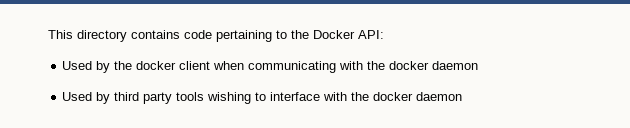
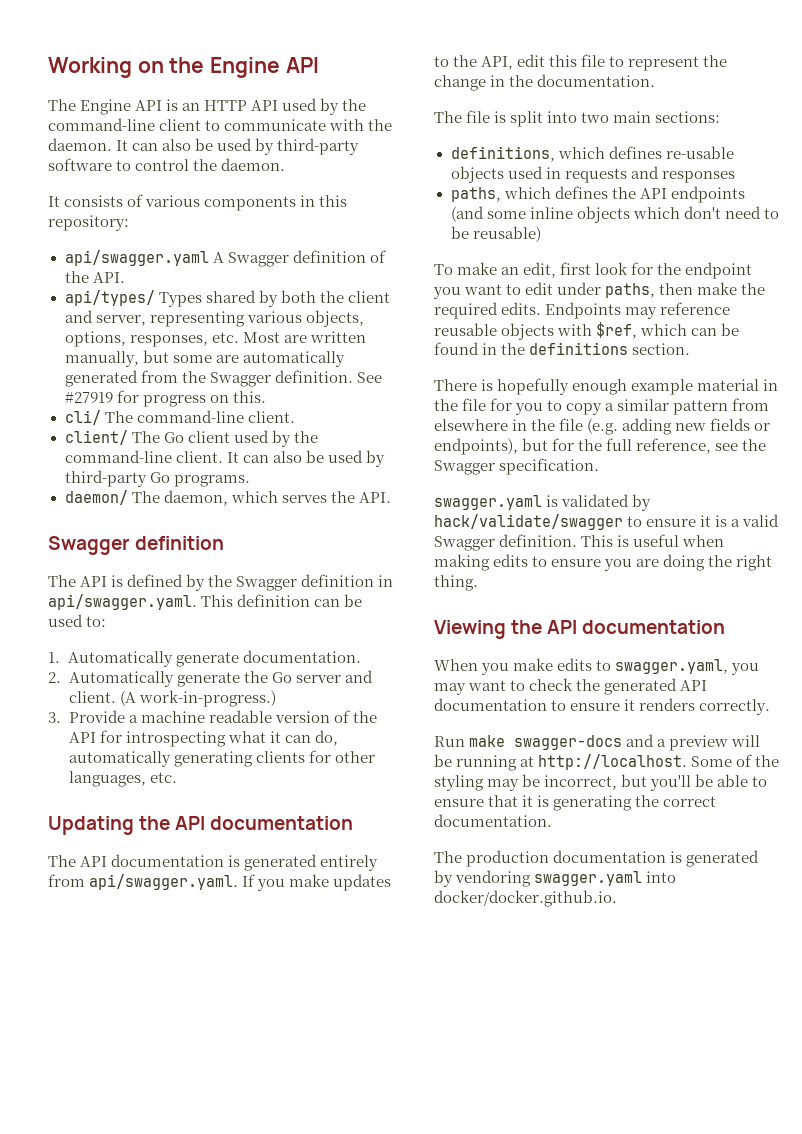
[48,30,384,42] [62,61,479,73] [62,92,463,104] This directory contains code pertaining to the Docker API: // Used by the docker client when communicating with the docker daemon // Used by third party tools wishing to interface with the docker daemon -> [48,57,319,78] [48,98,367,115] [48,118,393,131] [48,138,360,155] [48,158,286,171] [48,194,348,211] [48,215,129,231] [64,250,386,267] [64,271,125,283] [64,290,390,307] [64,310,364,327] [64,331,366,347] [64,350,345,367] [64,370,382,387] [64,390,266,407] [64,410,295,425] [64,430,318,447] [64,450,385,467] [64,470,250,487] [64,490,391,506] [48,536,225,555] [48,574,394,591] [48,594,363,610] [48,614,107,627] [48,650,361,667] [48,670,373,687] [68,690,276,707] [48,710,377,723] [68,730,338,747] [68,750,375,767] [68,771,177,787] [48,816,354,835] [48,854,379,871] [48,874,392,891] [434,54,728,71] [434,74,656,91] [434,110,721,127] [450,146,734,162] [450,166,735,183] [450,186,745,203] [450,206,779,223] [450,226,541,242] [434,262,753,279] [433,282,766,299] [434,302,731,319] [434,322,740,340] [434,342,691,355] [434,378,779,395] [434,398,770,415] [434,418,771,435] [434,438,767,455] [434,458,600,475] [434,494,652,511] [434,514,780,530] [434,534,725,551] [434,554,773,571] [434,575,478,591] [434,620,726,639] [434,658,760,675] [434,678,708,695] [434,698,771,715] [434,734,761,751] [434,754,780,771] [434,774,768,791] [434,795,717,811] [434,814,552,827] [434,850,760,867] [434,870,677,887] [434,890,617,907] Working on the Engine API // The Engine API is an HTTP API used by the command-line client to communicate with the daemon. It can also be used by third-party software to control the daemon. // It consists of various components in this repository: // api/swagger.yaml A Swagger definition of the API. // api/types/ Types shared by both the client and server, representing various objects, options, responses, etc. Most are written manually, but some are automatically generated from the Swagger definition. See #27919 for progress on this. // cli/ The command-line client. // client/ The Go client used by the command-line client. It can also be used by third-party Go programs. // daemon/ The daemon, which serves the API. // Swagger definition // The API is defined by the Swagger definition in api/swagger.yaml. This definition can be used to: // 1. Automatically generate documentation. // 2. Automatically generate the Go server and client. (A work-in-progress.) // 3. Provide a machine readable version of the API for introspecting what it can do, automatically generating clients for other languages, etc. // Updating the API documentation // The API documentation is generated entirely from api/swagger.yaml. If you make updates to the API, edit this file to represent the change in the documentation. // The file is split into two main sections: // definitions, which defines re-usable objects used in requests and responses // paths, which defines the API endpoints (and some inline objects which don't need to be reusable) // To make an edit, first look for the endpoint you want to edit under paths, then make the required edits. Endpoints may reference reusable objects with $ref, which can be found in the definitions section. // There is hopefully enough example material in the file for you to copy a similar pattern from elsewhere in the file (e.g. adding new fields or endpoints), but for the full reference, see the Swagger specification. // swagger.yaml is validated by hack/validate/swagger to ensure it is a valid Swagger definition. This is useful when making edits to ensure you are doing the right thing. // Viewing the API documentation // When you make edits to swagger.yaml, you may want to check the generated API documentation to ensure it renders correctly. // Run make swagger-docs and a preview will be running at http://localhost. Some of the styling may be incorrect, but you'll be able to ensure that it is generating the correct documentation. // The production documentation is generated by vendoring swagger.yaml into docker/docker.github.io.

